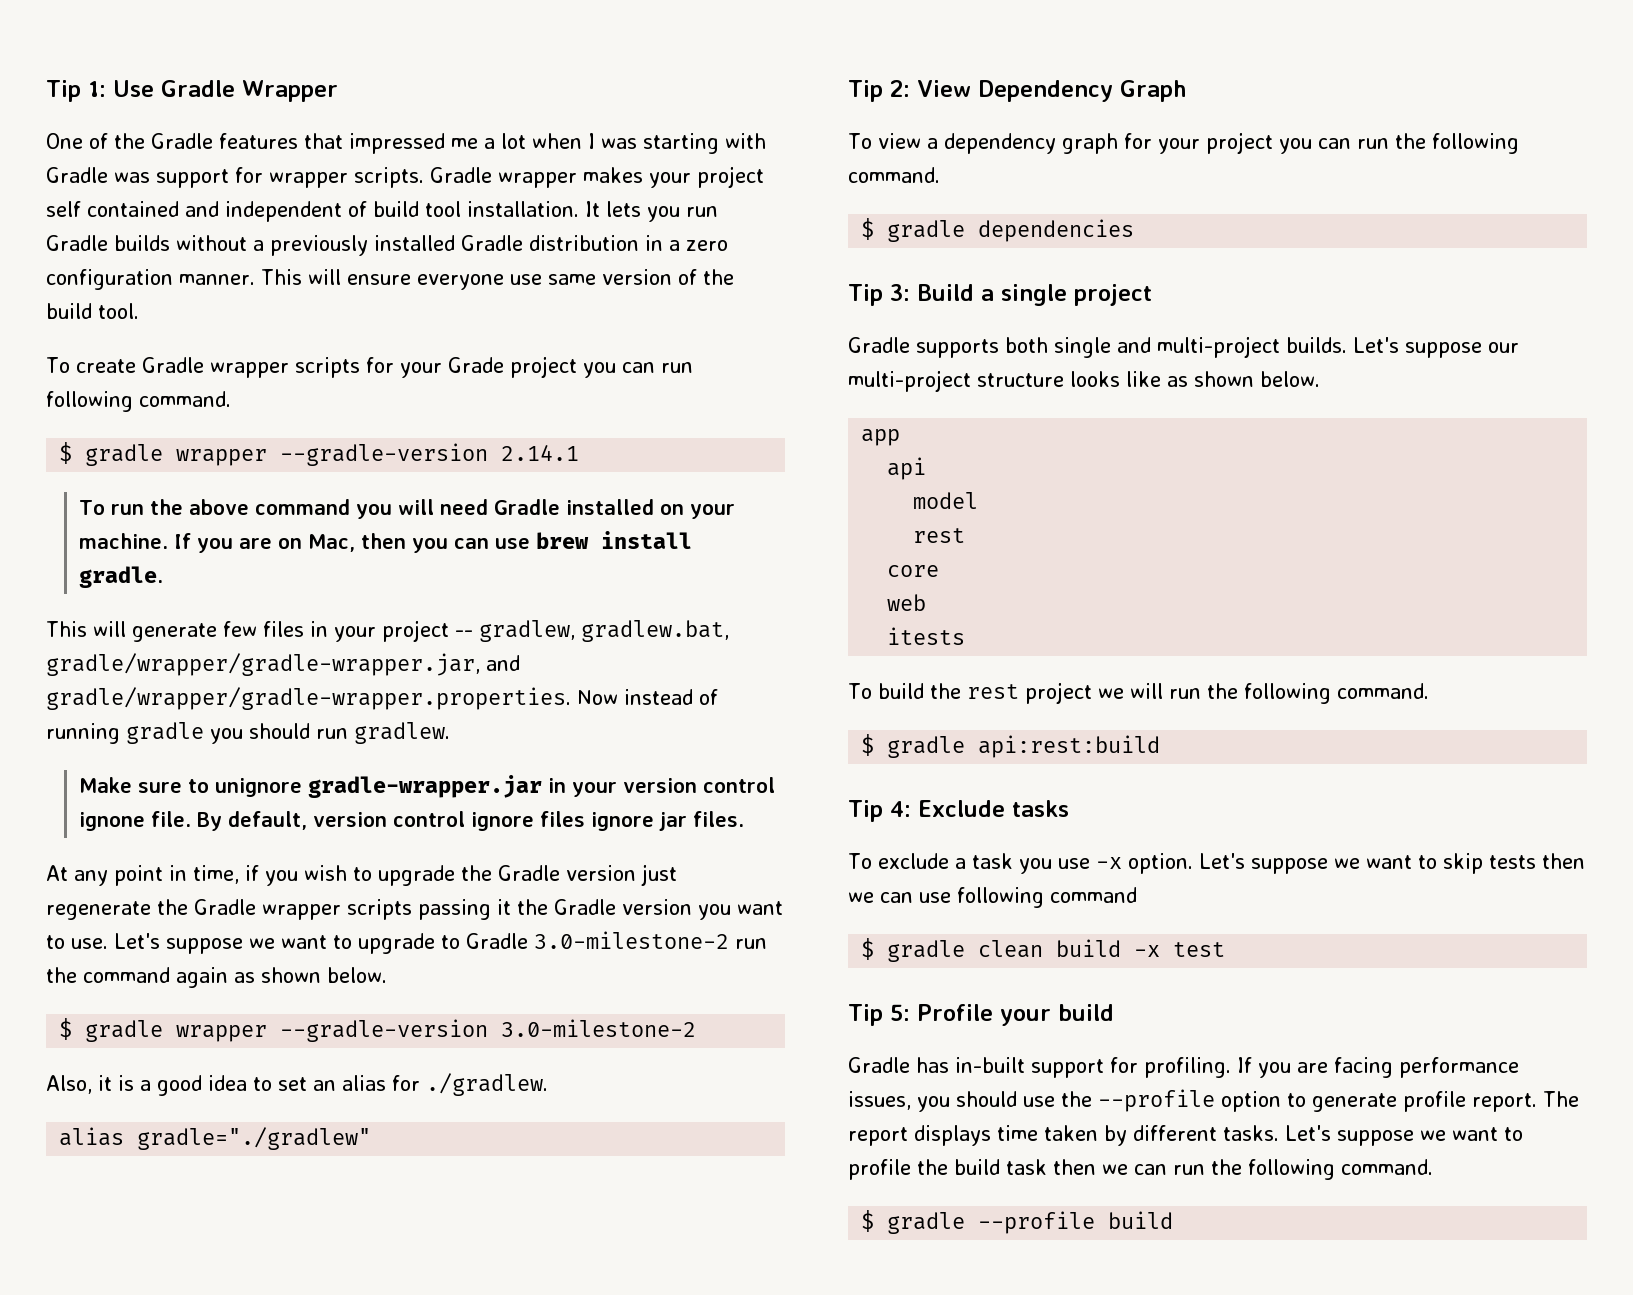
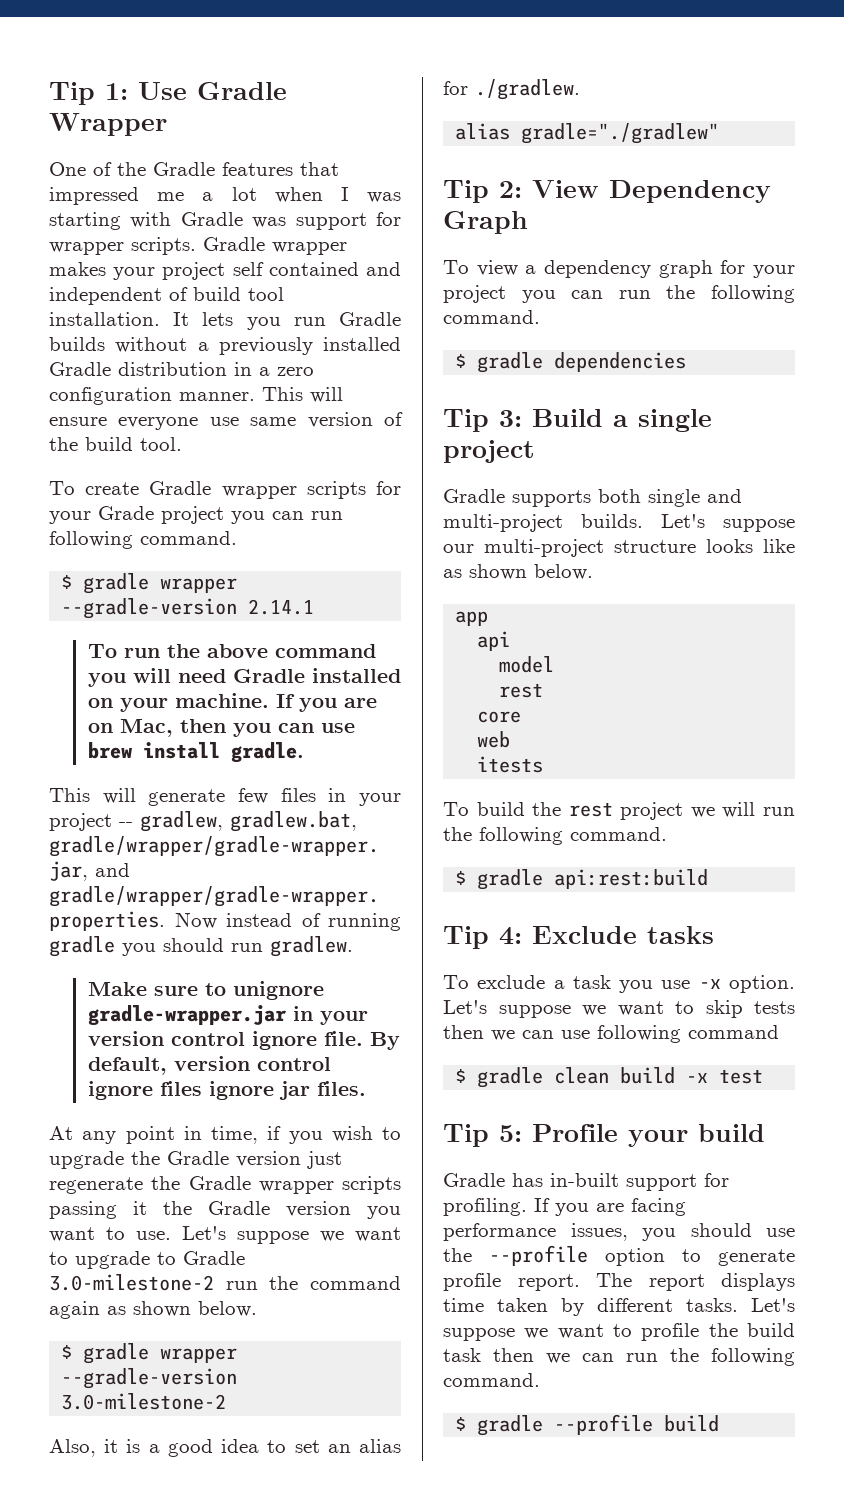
[79,812,146,831] ignone -> [251,1031,317,1050] ignore

